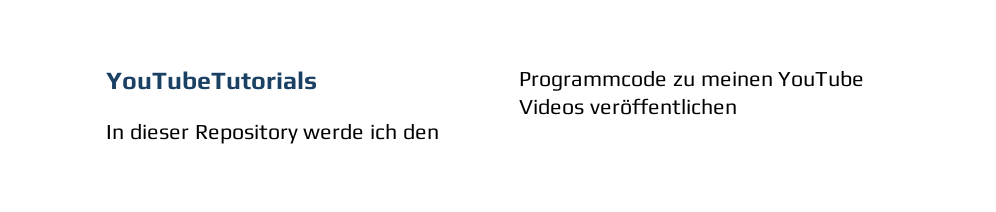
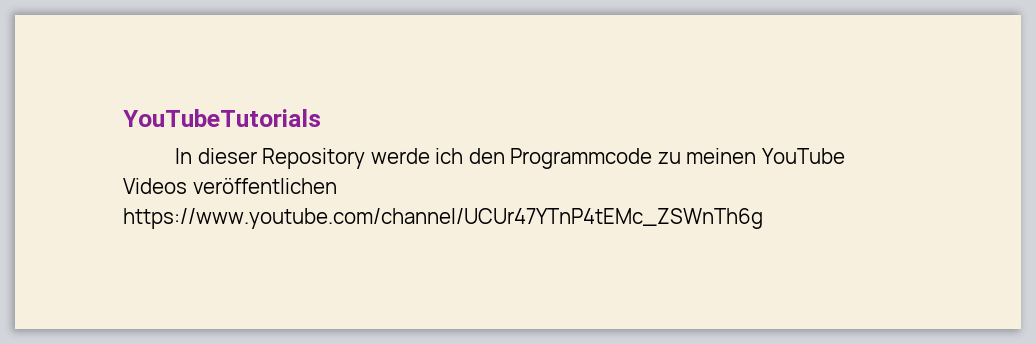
(737, 106) none -> [123,208,763,229] https://www.youtube.com/channel/UCUr47YTnP4tEMc_ZSWnTh6g

